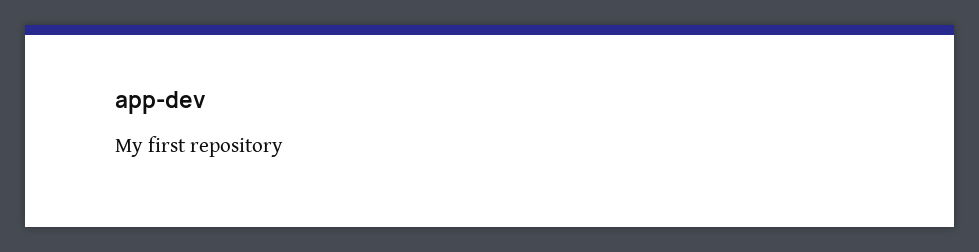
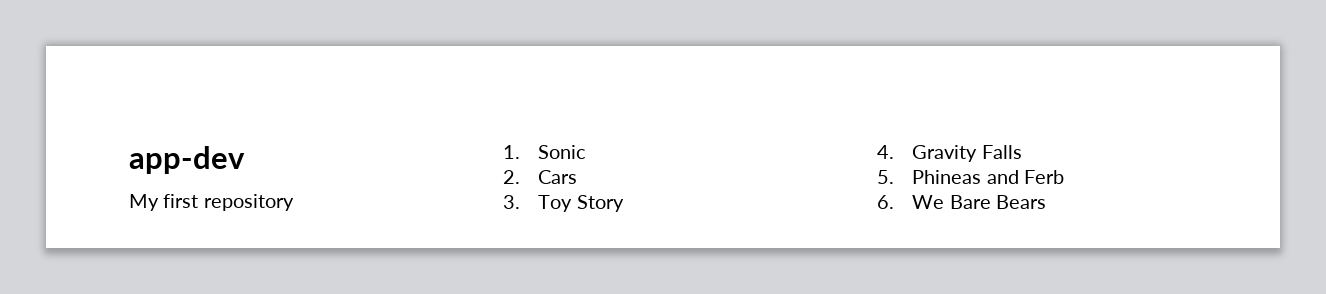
(284, 147) none -> [503,145,587,159] [503,170,578,184] [503,195,624,212] [877,145,1022,162] [877,170,1064,184] [877,195,1046,209] // 1. Sonic // 2. Cars // 3. Toy Story // 4. Gravity Falls // 5. Phineas and Ferb // 6. We Bare Bears

